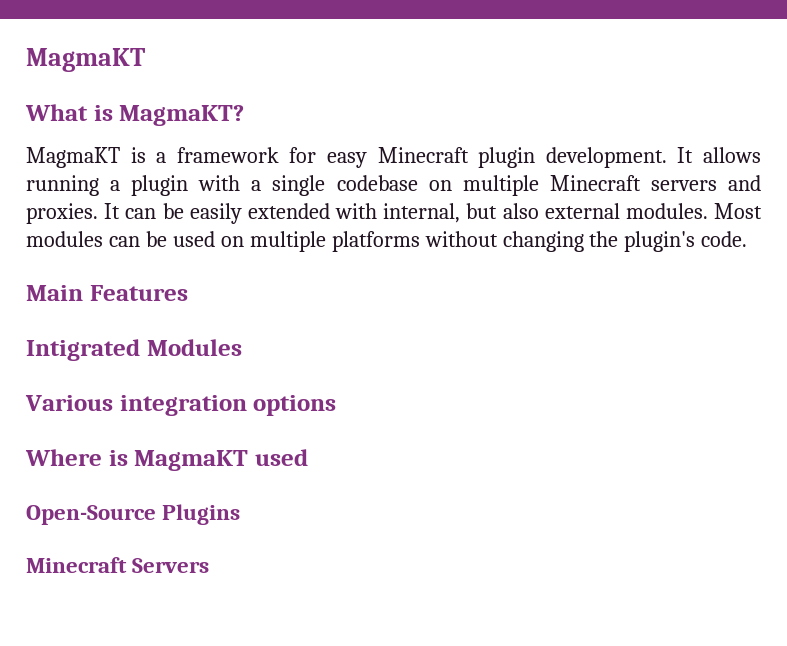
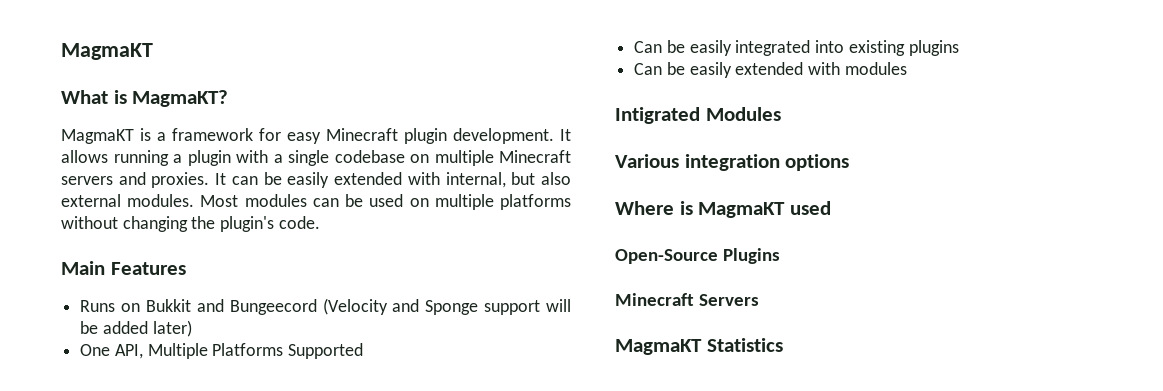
(188, 293) none -> [80,298,571,315] [80,320,192,337] [80,343,364,359] [634,40,959,56] [634,62,907,78] // Runs on Bukkit and Bungeecord (Velocity and Sponge support will be added later) // One API, Multiple Platforms Supported // Can be easily integrated into existing plugins // Can be easily extended with modules
(210, 565) none -> [615,338,783,355] // MagmaKT Statistics

